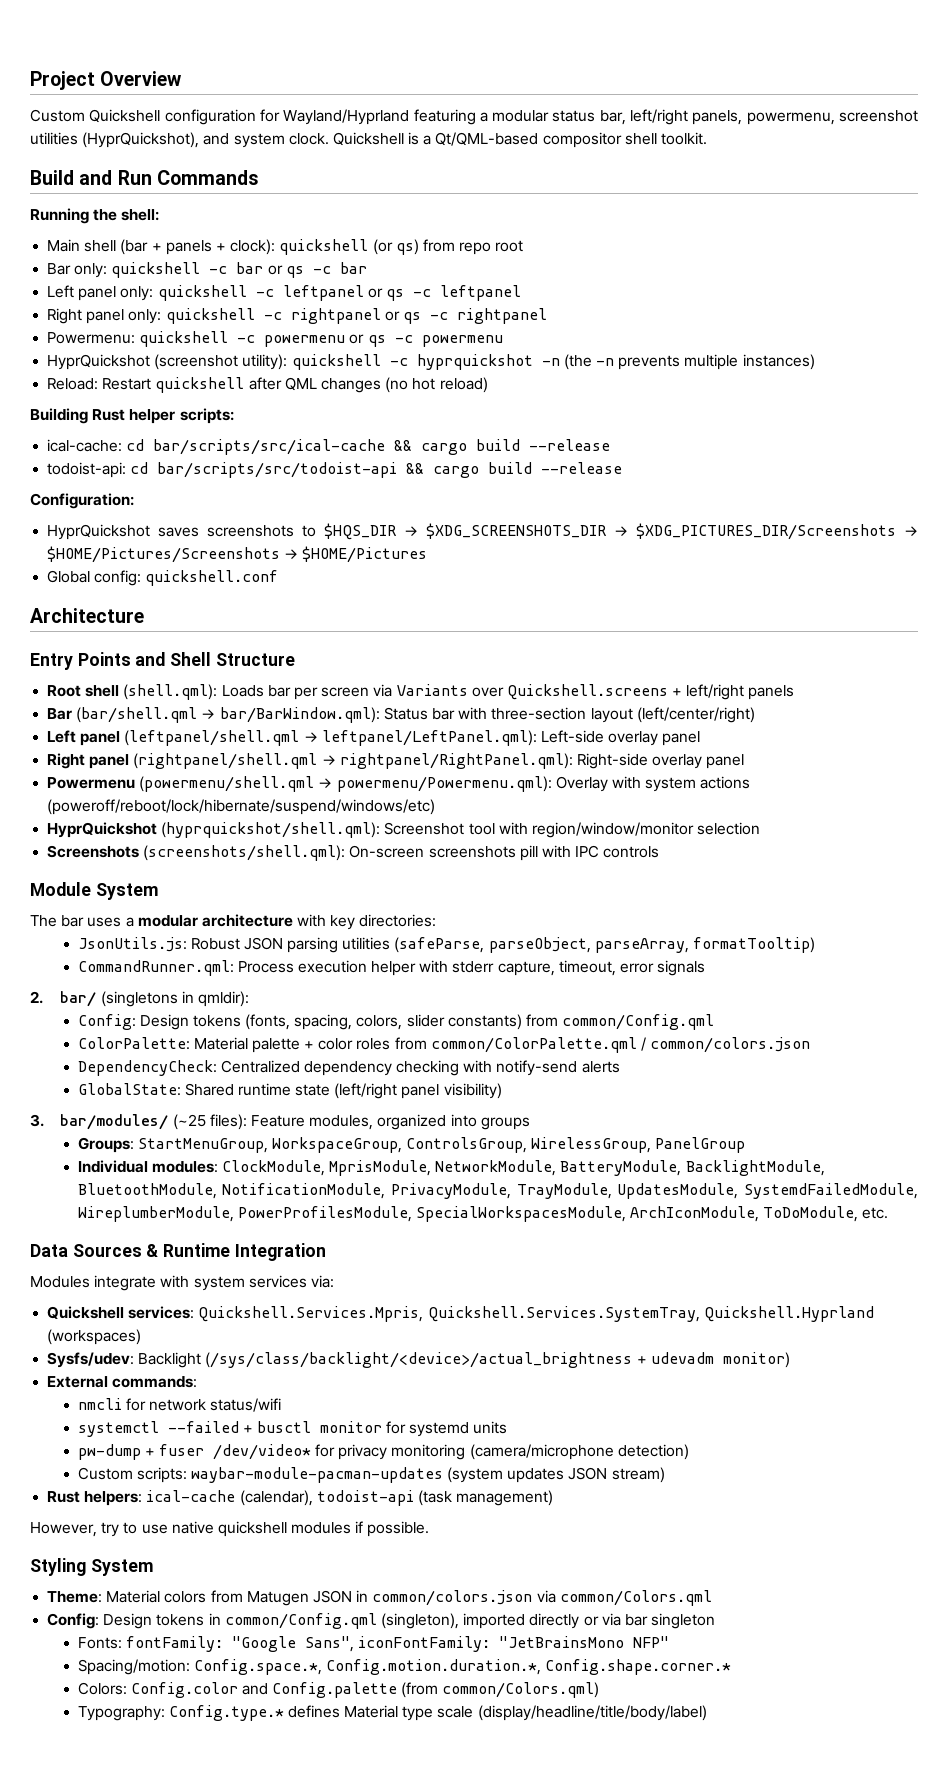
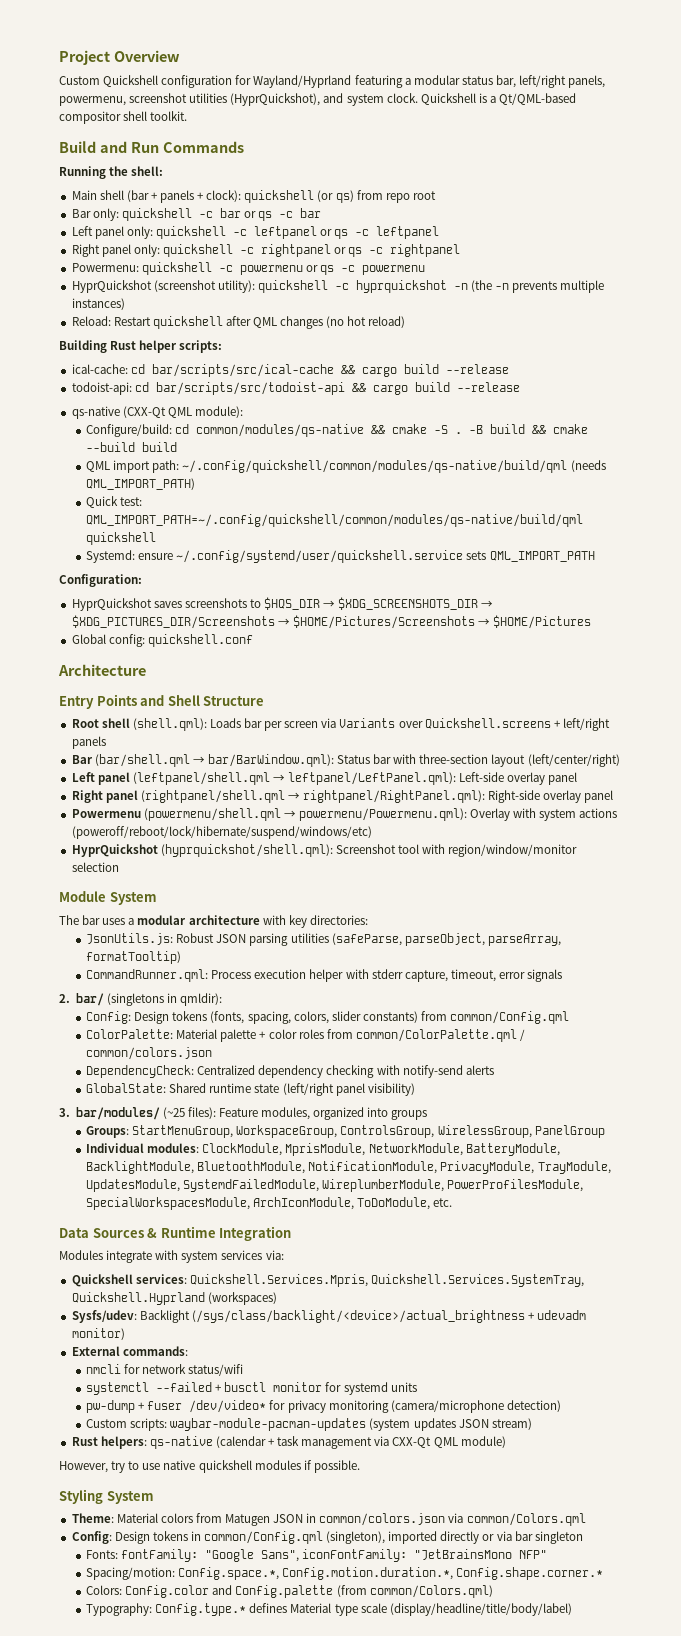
(623, 468) none -> [71,406,243,419] [86,424,589,437] [86,442,178,452] [86,460,606,473] [86,478,196,490] [86,496,143,508] [86,514,584,527] [86,532,157,545] [86,550,595,563] // qs-native (CXX-Qt QML module): // Configure/build: cd common/modules/qs-native && cmake -S . -B build && cmake --build build // QML import path: ~/.config/quickshell/common/modules/qs-native/build/qml (needs QML_IMPORT_PATH) // Quick test: QML_IMPORT_PATH=~/.config/quickshell/common/modules/qs-native/build/qml quickshell // Systemd: ensure ~/.config/systemd/user/quickshell.service sets QML_IMPORT_PATH
[47,845,660,861] // Screenshots (screenshots/shell.qml): On-screen screenshots pill with IPC controls -> (119, 867) none
[146,1490,554,1506] ical-cache (calendar), todoist-api (task management) -> [149,1436,506,1449] qs-native (calendar + task management via CXX-Qt QML module)

